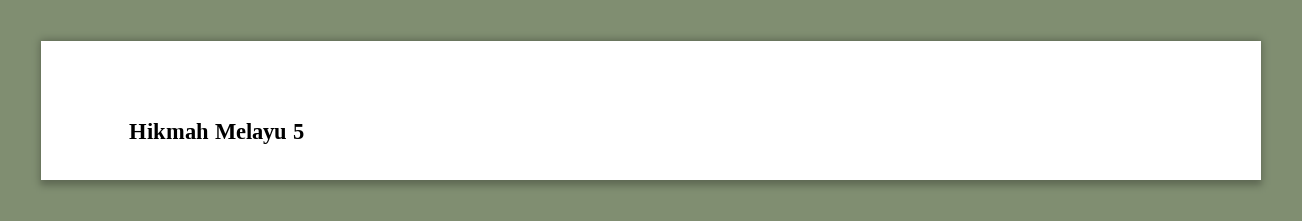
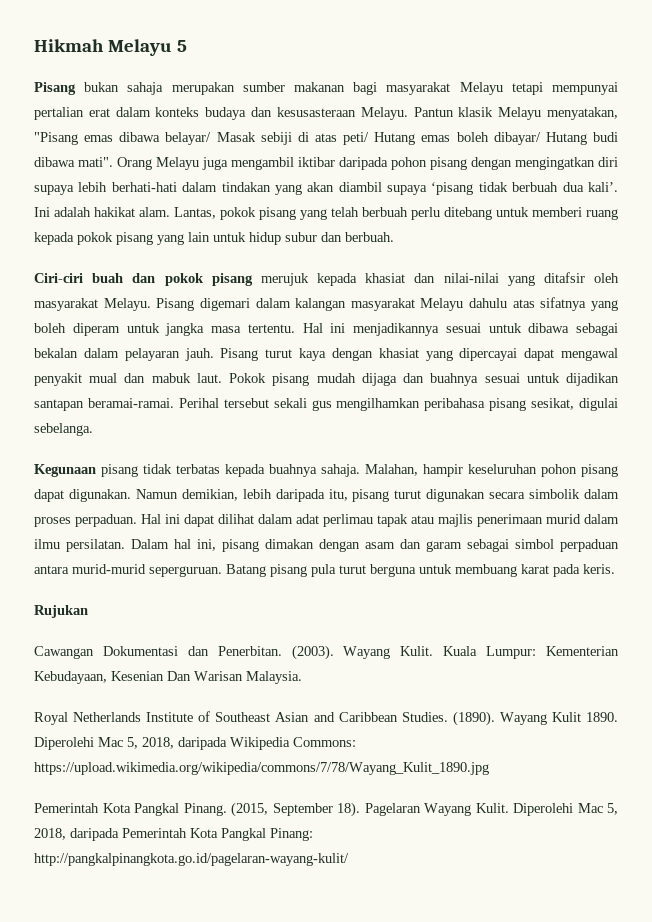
(305, 131) none -> [34,82,618,95] [34,107,618,120] [34,132,619,145] [34,157,618,170] [34,182,618,195] [34,207,618,220] [34,232,394,245] [34,272,620,286] [34,297,618,311] [34,323,618,336] [34,348,618,361] [34,373,619,386] [34,398,618,411] [34,423,93,436] [34,464,618,477] [34,489,619,502] [34,514,619,527] [34,539,619,552] [34,564,615,577] [34,605,88,618] [34,645,620,660] [34,671,302,684] [34,711,618,726] [34,737,356,750] [34,762,489,775] [34,802,618,817] [34,828,313,841] [34,853,349,866] // Pisang bukan sahaja merupakan sumber makanan bagi masyarakat Melayu tetapi mempunyai pertalian erat dalam konteks budaya dan kesusasteraan Melayu. Pantun klasik Melayu menyatakan, "Pisang emas dibawa belayar/ Masak sebiji di atas peti/ Hutang emas boleh dibayar/ Hutang budi dibawa mati". Orang Melayu juga mengambil iktibar daripada pohon pisang dengan mengingatkan diri supaya lebih berhati-hati dalam tindakan yang akan diambil supaya ‘pisang tidak berbuah dua kali’. Ini adalah hakikat alam. Lantas, pokok pisang yang telah berbuah perlu ditebang untuk memberi ruang kepada pokok pisang yang lain untuk hidup subur dan berbuah. // Ciri-ciri buah dan pokok pisang merujuk kepada khasiat dan nilai-nilai yang ditafsir oleh masyarakat Melayu. Pisang digemari dalam kalangan masyarakat Melayu dahulu atas sifatnya yang boleh diperam untuk jangka masa tertentu. Hal ini menjadikannya sesuai untuk dibawa sebagai bekalan dalam pelayaran jauh. Pisang turut kaya dengan khasiat yang dipercayai dapat mengawal penyakit mual dan mabuk laut. Pokok pisang mudah dijaga dan buahnya sesuai untuk dijadikan santapan beramai-ramai. Perihal tersebut sekali gus mengilhamkan peribahasa pisang sesikat, digulai sebelanga. // Kegunaan pisang tidak terbatas kepada buahnya sahaja. Malahan, hampir keseluruhan pohon pisang dapat digunakan. Namun demikian, lebih daripada itu, pisang turut digunakan secara simbolik dalam proses perpaduan. Hal ini dapat dilihat dalam adat perlimau tapak atau majlis penerimaan murid dalam ilmu persilatan. Dalam hal ini, pisang dimakan dengan asam dan garam sebagai simbol perpaduan antara murid-murid seperguruan. Batang pisang pula turut berguna untuk membuang karat pada keris. // Rujukan // Cawangan Dokumentasi dan Penerbitan. (2003). Wayang Kulit. Kuala Lumpur: Kementerian Kebudayaan, Kesenian Dan Warisan Malaysia. // Royal Netherlands Institute of Southeast Asian and Caribbean Studies. (1890). Wayang Kulit 1890. Diperolehi Mac 5, 2018, daripada Wikipedia Commons: https://upload.wikimedia.org/wikipedia/commons/7/78/Wayang_Kulit_1890.jpg // Pemerintah Kota Pangkal Pinang. (2015, September 18). Pagelaran Wayang Kulit. Diperolehi Mac 5, 2018, daripada Pemerintah Kota Pangkal Pinang: http://pangkalpinangkota.go.id/pagelaran-wayang-kulit/

